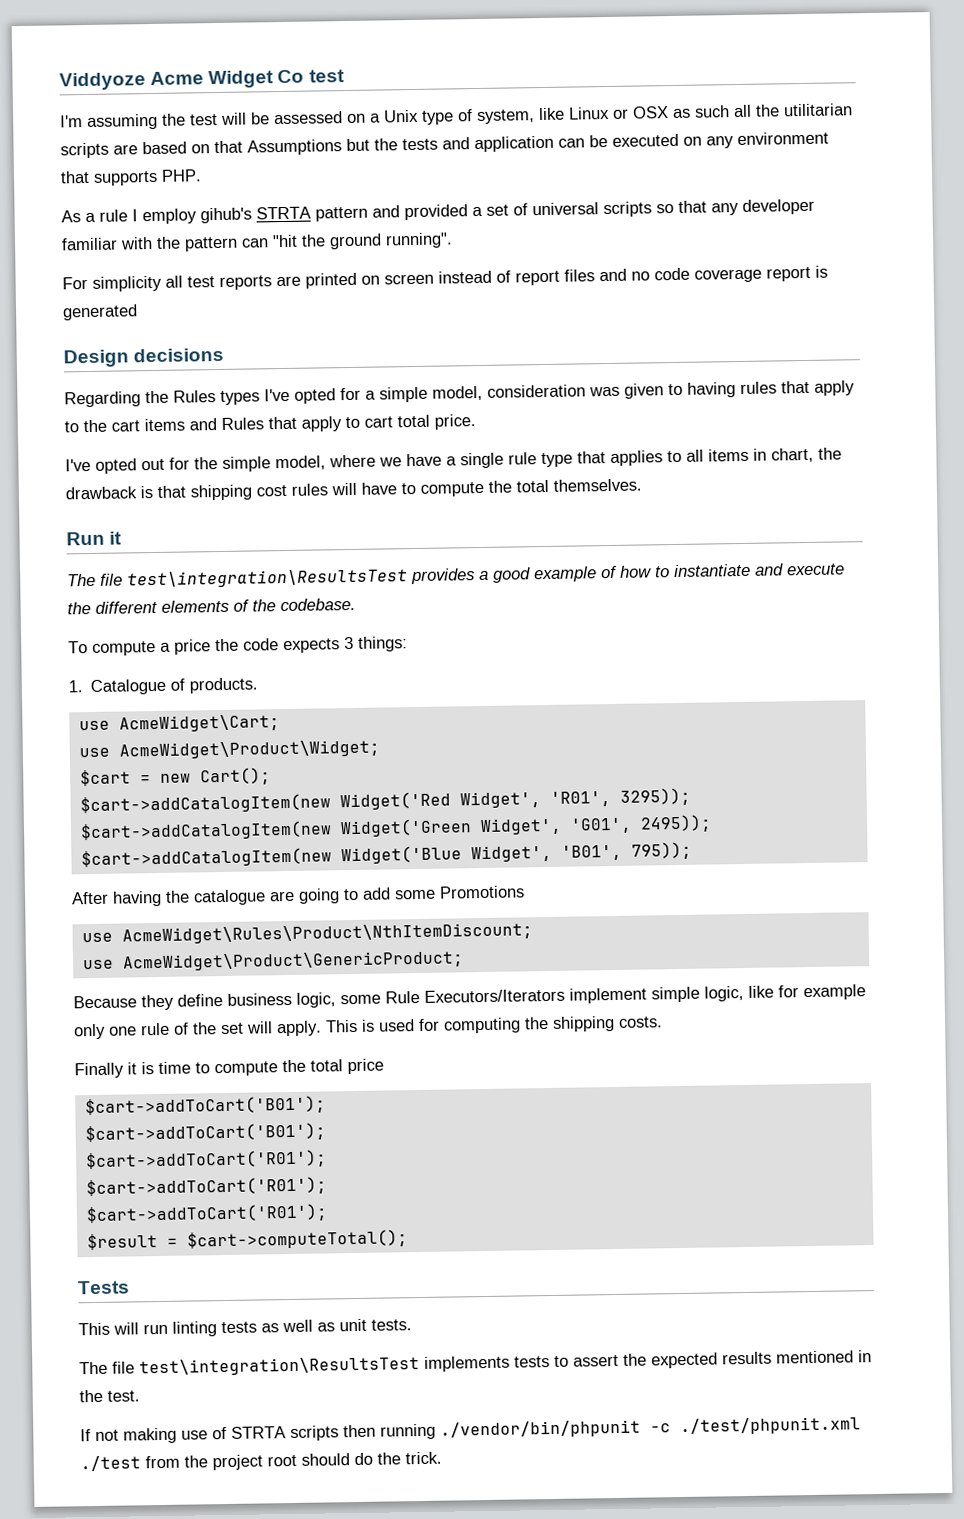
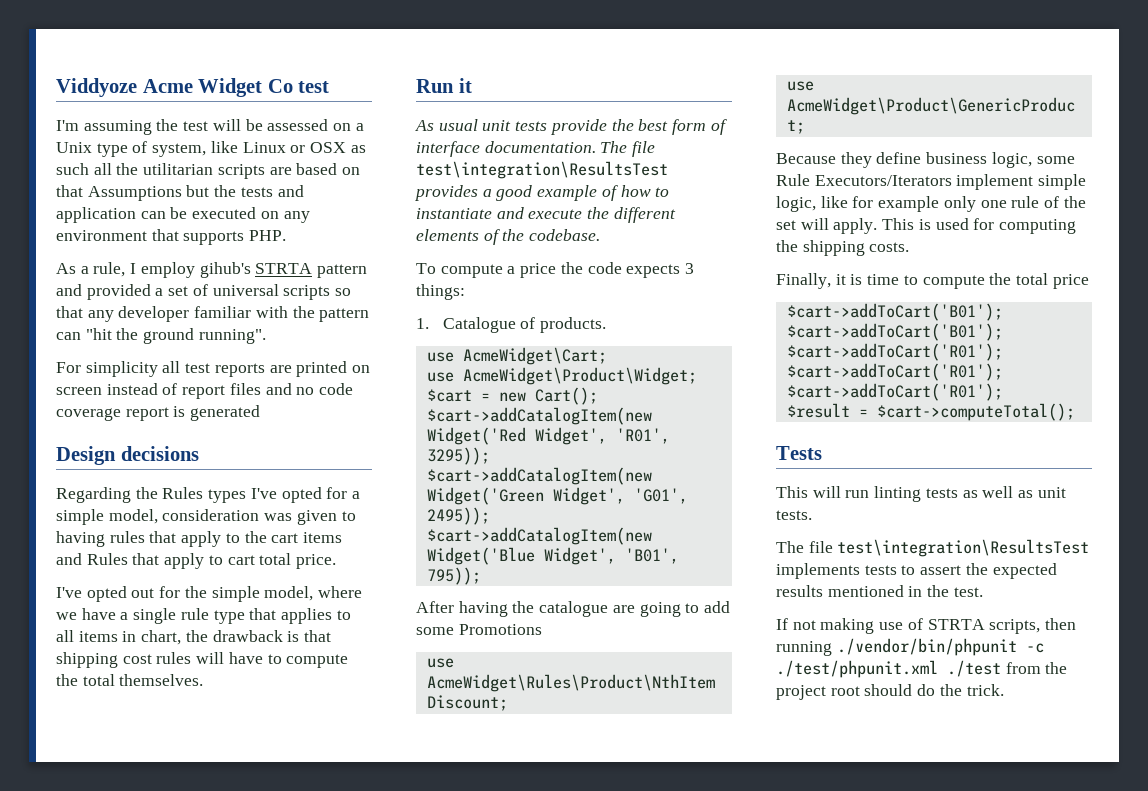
[99,209,128,222] rule -> [93,262,126,277] rule,
(123, 538) none -> [415,119,727,135] [416,141,596,157] As usual unit tests provide the best form of interface documentation.
[74,1062,124,1079] Finally -> [776,273,831,289] Finally,
[290,1425,339,1442] scripts -> [989,619,1041,634] scripts,

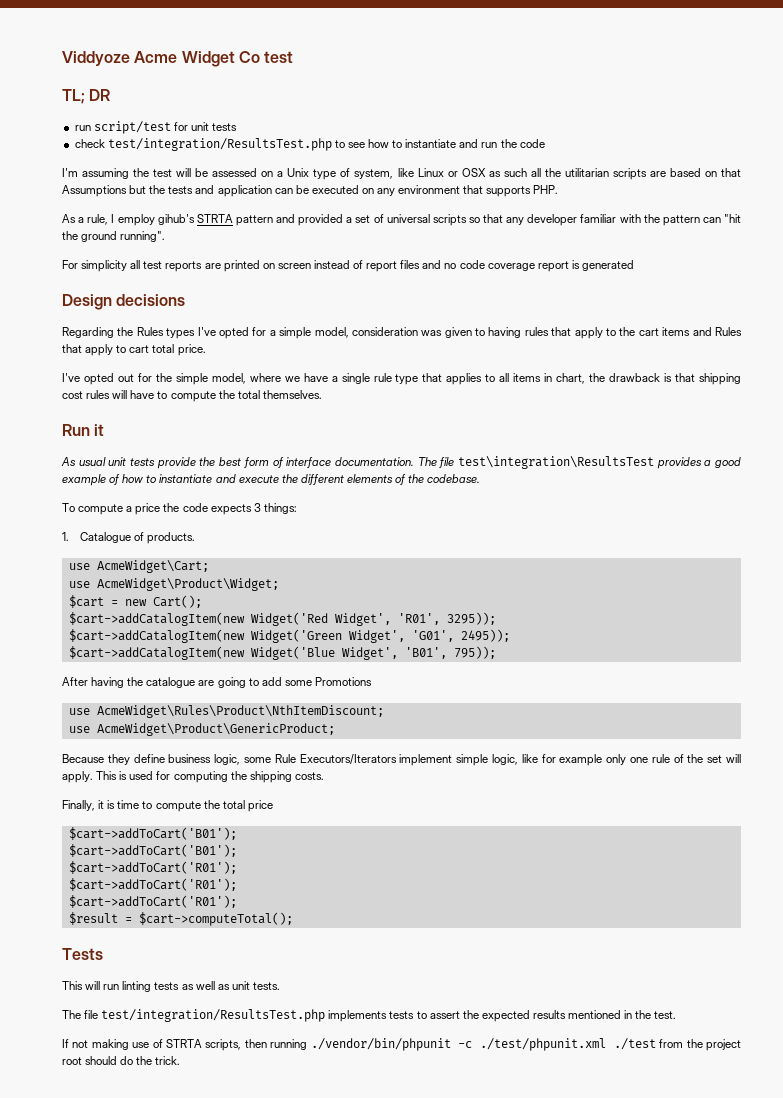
(330, 87) none -> [62,89,111,104] [74,121,238,134] [74,138,545,151] // TL; DR // run script/test for unit tests // check test/integration/ResultsTest.php to see how to instantiate and run the code
[837,539,1090,557] test\integration\ResultsTest -> [101,1009,326,1022] test/integration/ResultsTest.php

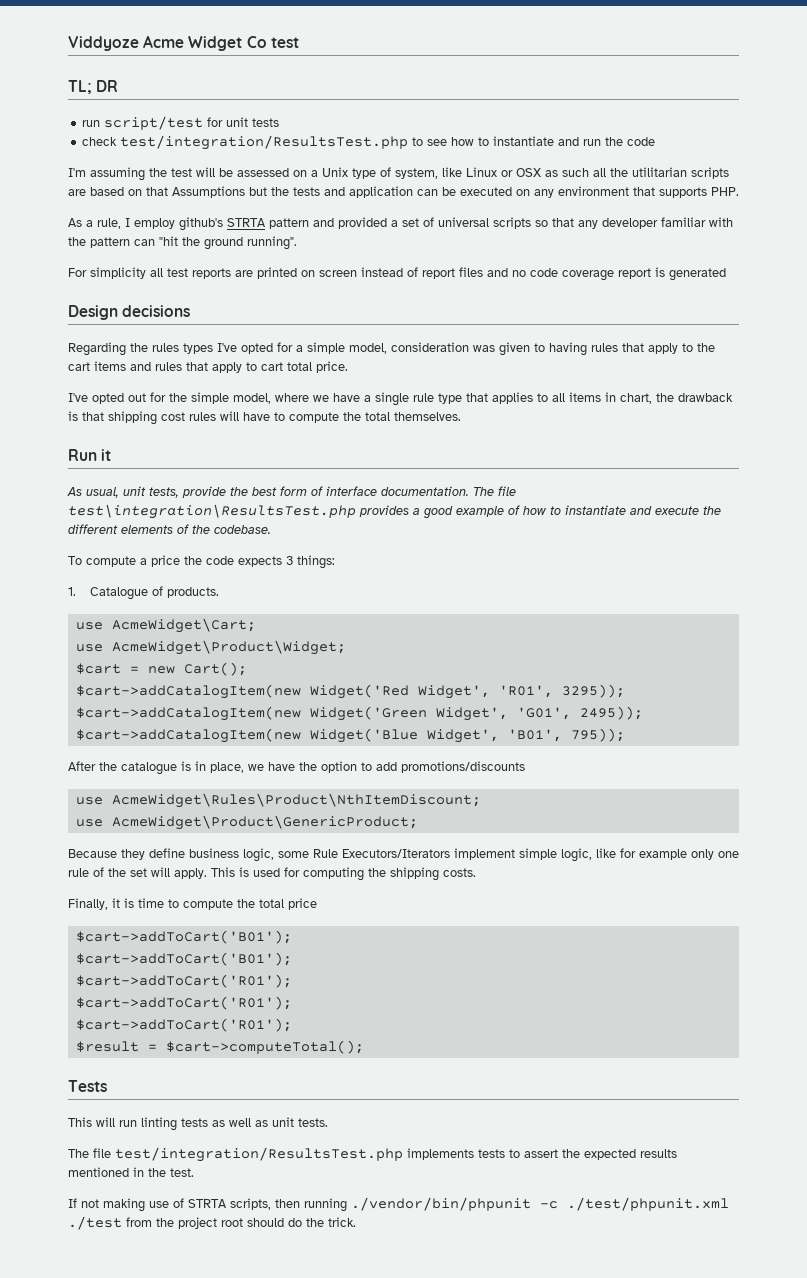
[157,214,195,225] gihub's -> [179,217,223,231] github's
[136,327,164,336] Rules -> [152,343,179,352] rules
[715,327,743,336] Rules -> [155,362,182,371] rules
[78,457,156,466] usual unit tests -> [86,486,179,498] usual, unit tests,
[457,456,654,469] test\integration\ResultsTest -> [68,504,356,519] test\integration\ResultsTest.php
[91,677,125,688] having -> (96, 766) none
[198,677,372,688] are going to add some Promotions -> [181,761,525,773] is in place, we have the option to add promotions/discounts

